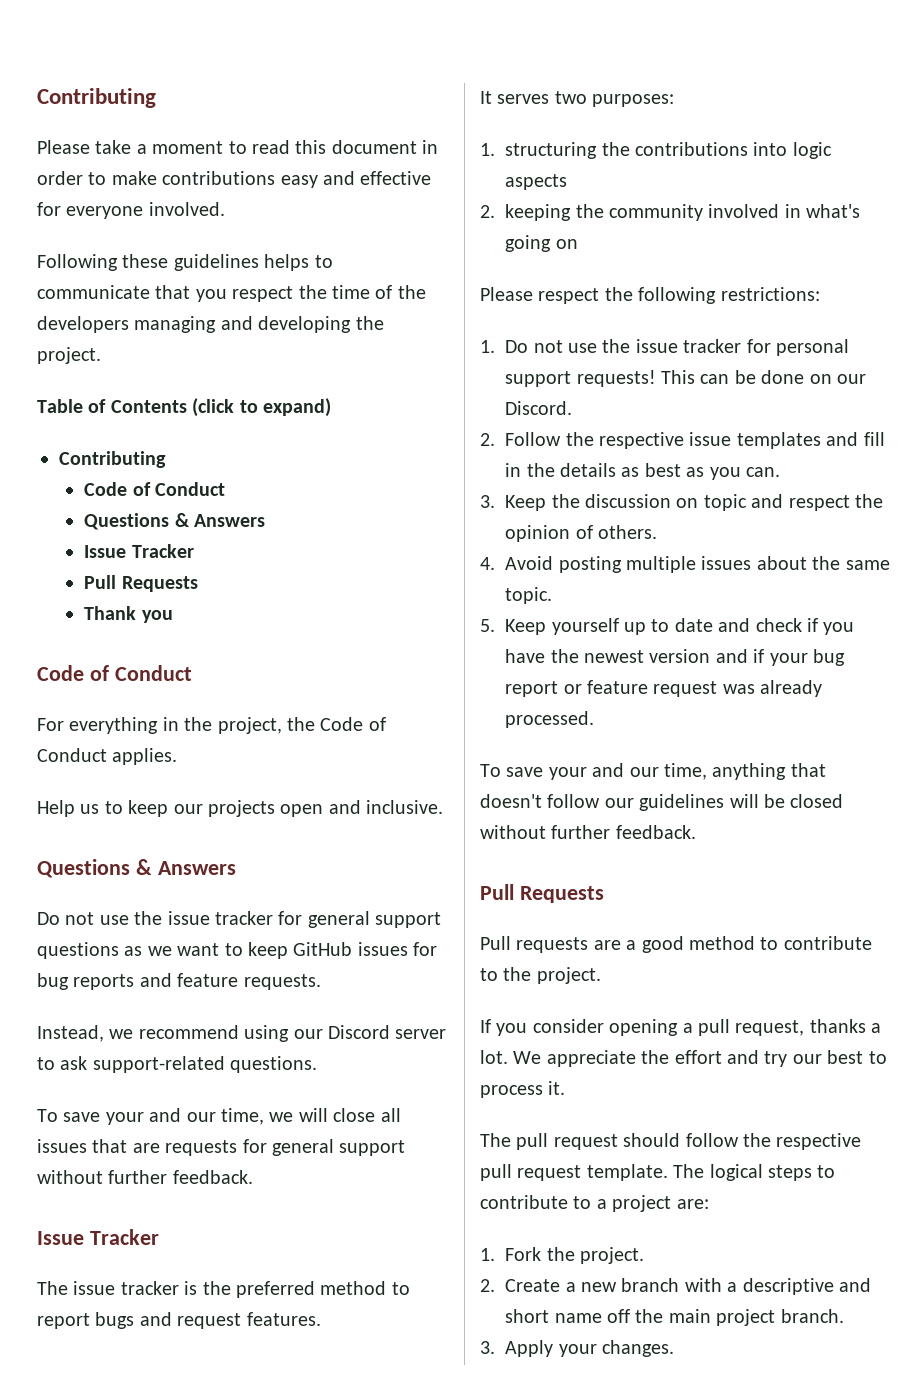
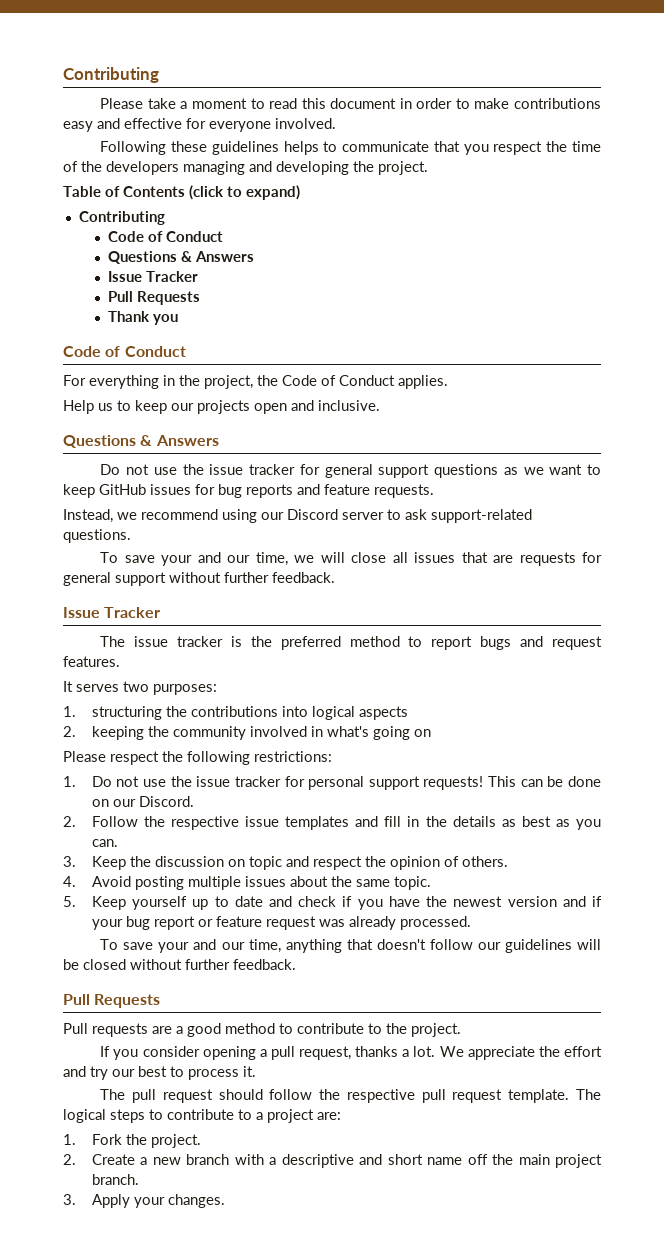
[792,142,832,159] logic -> [311,706,355,720] logical

